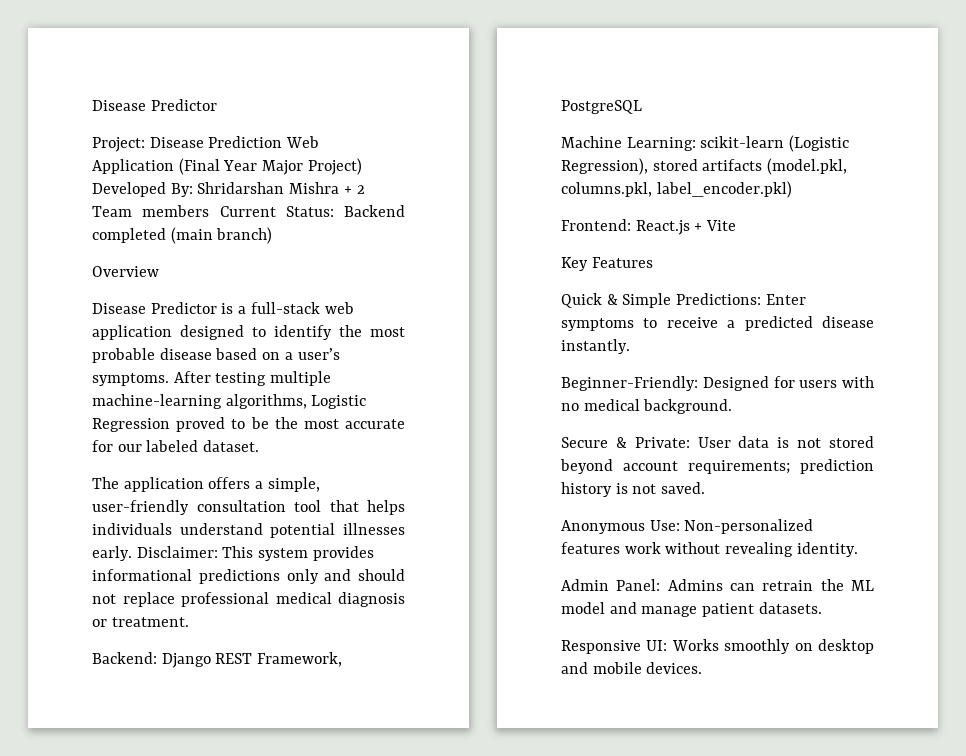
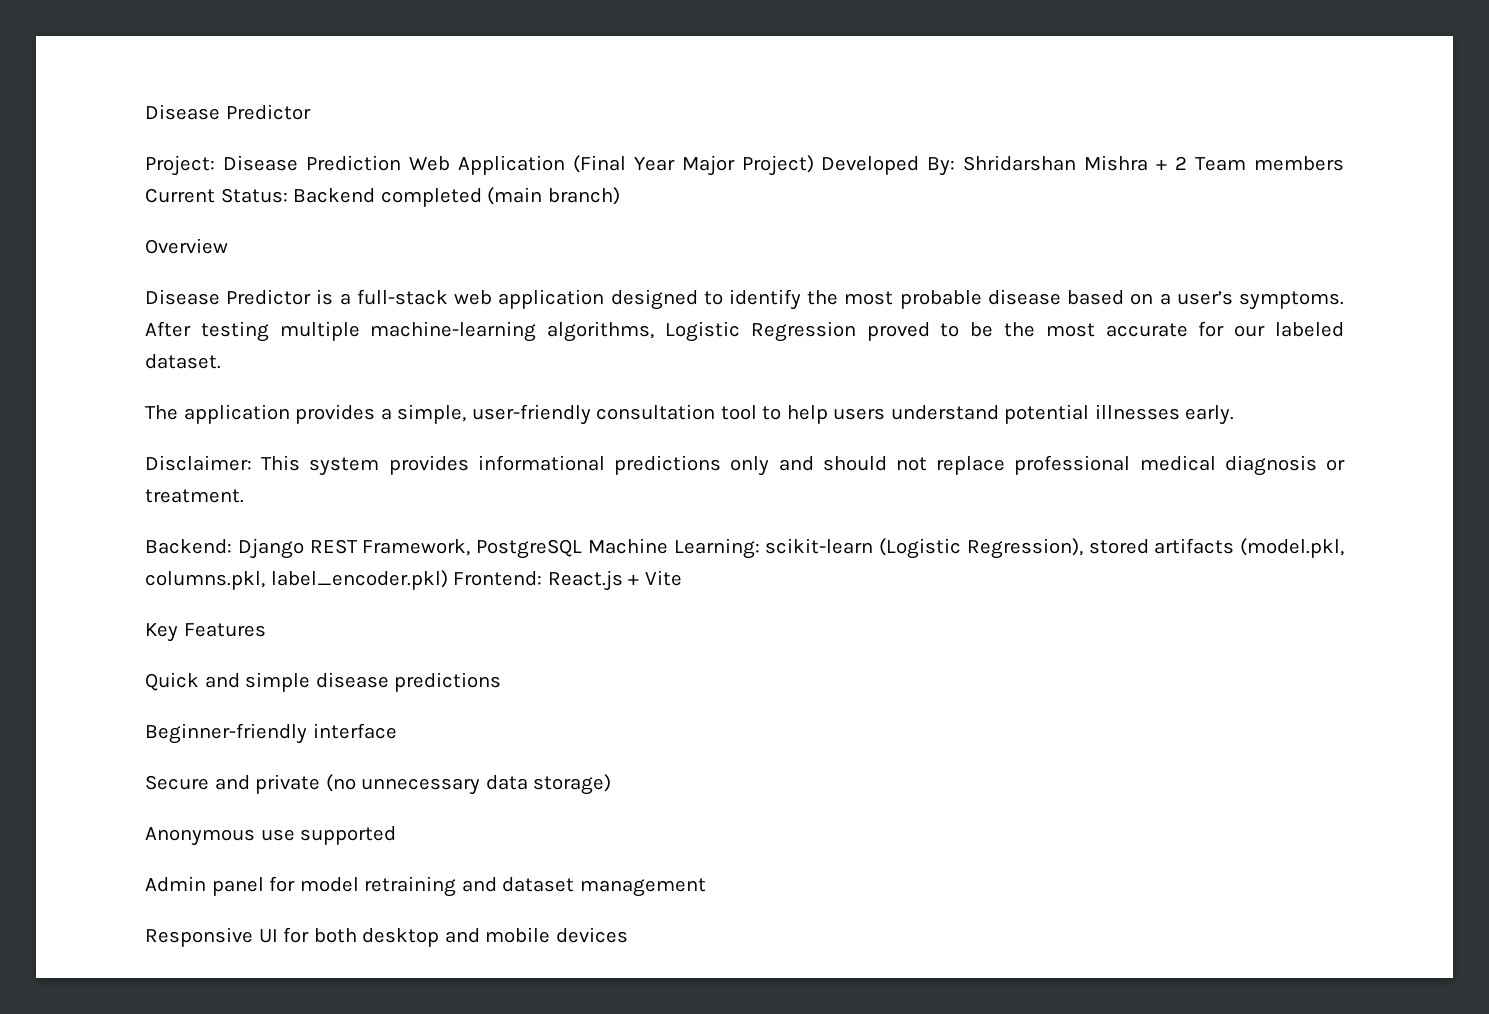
[208,477,251,489] offers -> [295,404,376,424] provides
[329,500,405,515] [92,523,172,535] that helps individuals -> [762,405,886,424] to help users
(132, 553) none -> (1235, 415) //
(642, 107) // -> (582, 549) none
(792, 189) // -> (448, 580) none
[606,293,806,308] [561,316,874,331] [561,339,630,354] [561,376,874,391] [561,399,733,414] [561,436,874,448] [560,459,874,474] [561,482,706,497] [561,519,814,534] [561,542,858,557] [561,579,874,591] [561,602,822,617] [561,639,813,654] & Simple Predictions: Enter symptoms to receive a predicted disease instantly. // Beginner-Friendly: Designed for users with no medical background. // Secure & Private: User data is not stored beyond account requirements; prediction history is not saved. // Anonymous Use: Non-personalized features work without revealing identity. // Admin Panel: Admins can retrain the ML model and manage patient datasets. // Responsive UI: Works smoothly on -> [204,672,502,692] [145,723,397,744] [145,774,612,795] [145,826,397,846] [145,876,706,897] [145,927,357,947] and simple disease predictions // Beginner-friendly interface // Secure and private (no unnecessary data storage) // Anonymous use supported // Admin panel for model retraining and dataset management // Responsive UI for both
[646,662,703,674] devices. -> [555,927,628,943] devices

